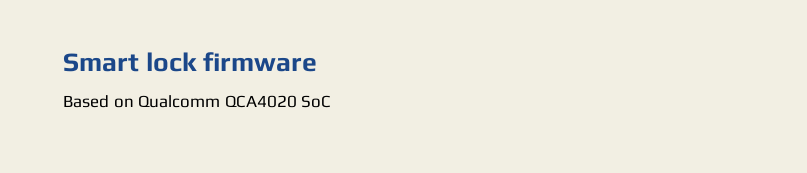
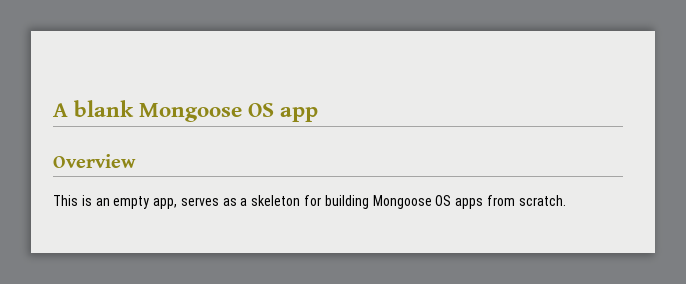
[63,52,318,72] [63,95,332,108] Smart lock firmware // Based on Qualcomm QCA4020 SoC -> [53,100,319,122] [53,154,136,168] [53,195,566,209] A blank Mongoose OS app // Overview // This is an empty app, serves as a skeleton for building Mongoose OS apps from scratch.

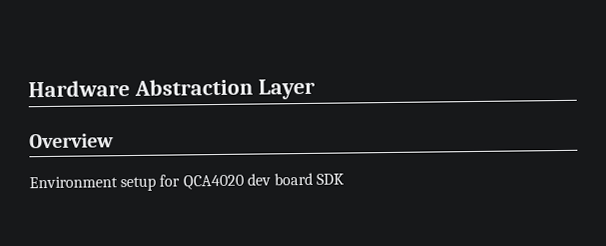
[53,100,319,122] [53,154,136,168] [53,195,566,209] A blank Mongoose OS app // Overview // This is an empty app, serves as a skeleton for building Mongoose OS apps from scratch. -> [28,78,315,100] [29,133,114,149] [29,172,345,192] Hardware Abstraction Layer // Overview // Environment setup for QCA4020 dev board SDK

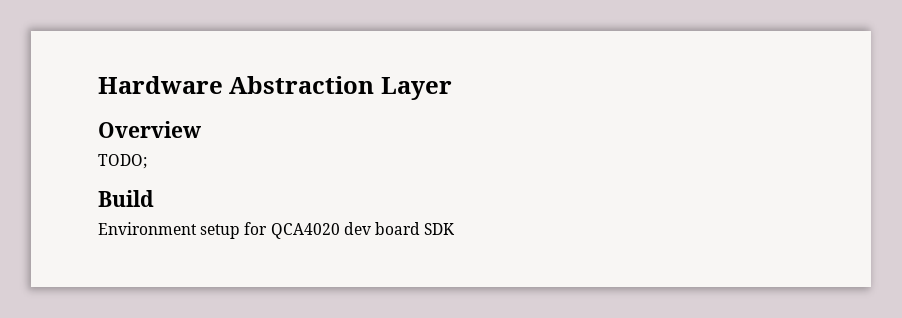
(114, 141) none -> [98,154,147,169] [98,190,154,207] // TODO; // Build

